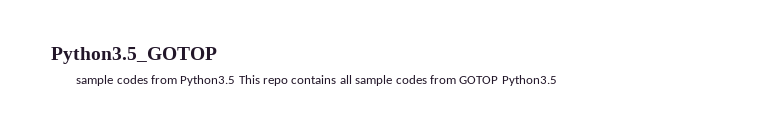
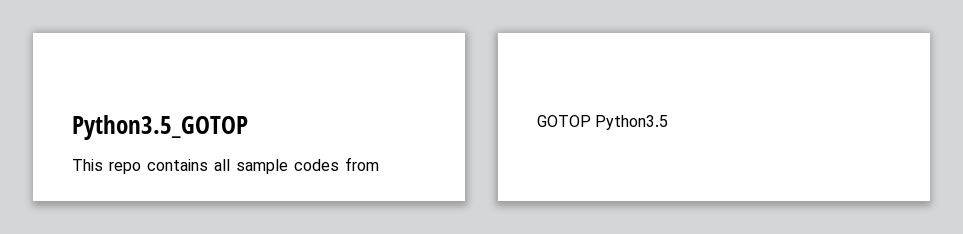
[76,75,236,86] sample codes from Python3.5 -> (248, 127) none

